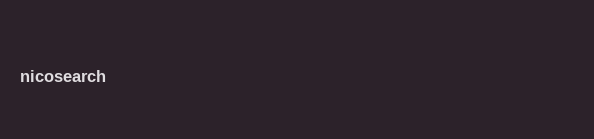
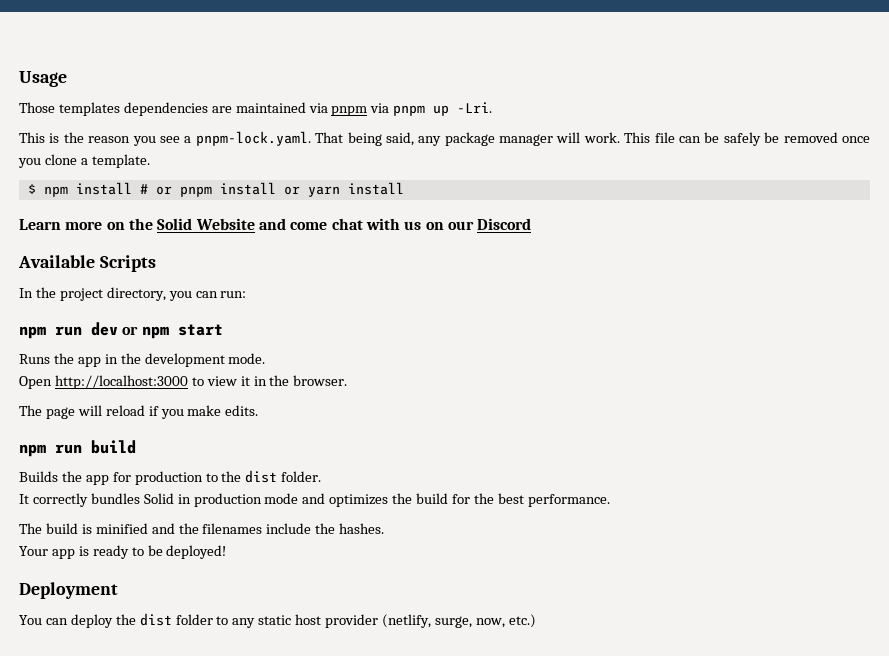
[20,70,106,82] nicosearch -> [19,71,67,87] [19,102,493,116] [19,131,871,146] [18,154,150,168] [27,182,404,197] [19,218,532,230] [18,255,156,272] [19,287,247,301] [19,322,223,339] [19,353,266,367] [19,375,348,389] [19,405,259,419] [19,440,136,457] [19,470,322,485] [19,493,610,507] [19,523,385,534] [19,545,227,559] [19,582,118,599] [19,613,536,628] Usage // Those templates dependencies are maintained via pnpm via pnpm up -Lri. // This is the reason you see a pnpm-lock.yaml. That being said, any package manager will work. This file can be safely be removed once you clone a template. // $ npm install # or pnpm install or yarn install // Learn more on the Solid Website and come chat with us on our Discord // Available Scripts // In the project directory, you can run: // npm run dev or npm start // Runs the app in the development mode. // Open http://localhost:3000 to view it in the browser. // The page will reload if you make edits. // npm run build // Builds the app for production to the dist folder. // It correctly bundles Solid in production mode and optimizes the build for the best performance. // The build is minified and the filenames include the hashes. // Your app is ready to be deployed! // Deployment // You can deploy the dist folder to any static host provider (netlify, surge, now, etc.)

